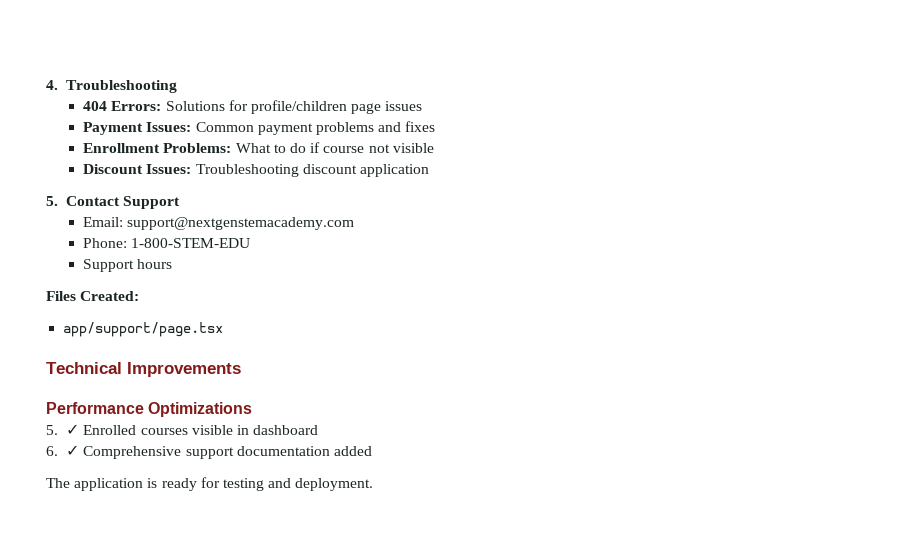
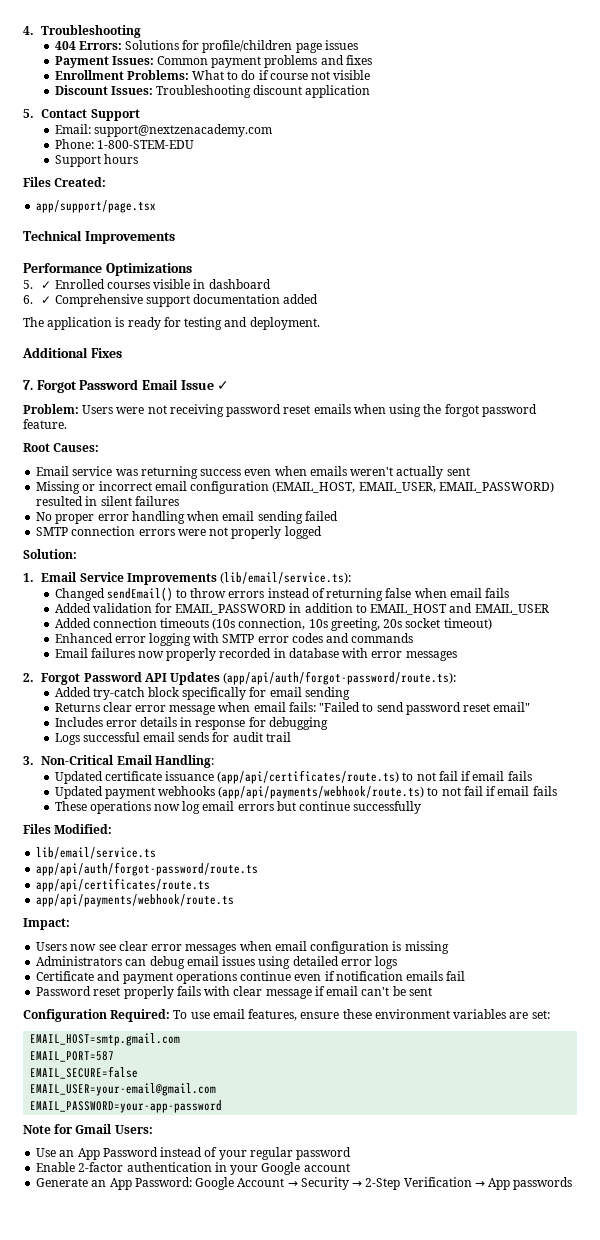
[127,217,355,230] support@nextgenstemacademy.com -> [93,124,272,137] support@nextzenacademy.com
(374, 484) none -> [22,347,122,358] [23,379,230,393] [23,404,537,417] [23,419,67,429] [23,443,100,452] [36,466,470,479] [36,481,554,494] [36,496,179,506] [36,511,338,524] [36,526,322,539] [23,549,77,559] [23,572,352,585] [54,587,510,601] [54,603,549,615] [54,618,492,631] [54,633,414,646] [54,648,457,661] [23,671,457,685] [54,687,350,700] [54,702,531,715] [54,717,328,730] [54,732,291,745] [23,755,214,768] [54,770,532,784] [54,786,557,799] [54,801,422,814] [23,824,113,834] [36,847,157,859] [36,862,259,876] [36,878,211,892] [36,894,235,907] [23,918,70,930] [36,941,449,954] [36,956,398,969] [36,971,466,984] [36,986,432,999] [23,1009,550,1022] [30,1033,181,1046] [30,1051,115,1062] [30,1066,139,1079] [30,1083,217,1096] [30,1100,223,1113] [23,1124,153,1134] [36,1147,352,1160] [36,1162,350,1175] [36,1177,573,1190] // Additional Fixes // 7. Forgot Password Email Issue ✓ // Problem: Users were not receiving password reset emails when using the forgot password feature. // Root Causes: // Email service was returning success even when emails weren't actually sent // Missing or incorrect email configuration (EMAIL_HOST, EMAIL_USER, EMAIL_PASSWORD) resulted in silent failures // No proper error handling when email sending failed // SMTP connection errors were not properly logged // Solution: // 1. Email Service Improvements (lib/email/service.ts): // Changed sendEmail() to throw errors instead of returning false when email fails // Added validation for EMAIL_PASSWORD in addition to EMAIL_HOST and EMAIL_USER // Added connection timeouts (10s connection, 10s greeting, 20s socket timeout) // Enhanced error logging with SMTP error codes and commands // Email failures now properly recorded in database with error messages // 2. Forgot Password API Updates (app/api/auth/forgot-password/route.ts): // Added try-catch block specifically for email sending // Returns clear error message when email fails: "Failed to send password reset email" // Includes error details in response for debugging // Logs successful email sends for audit trail // 3. Non-Critical Email Handling: // Updated certificate issuance (app/api/certificates/route.ts) to not fail if email fails // Updated payment webhooks (app/api/payments/webhook/route.ts) to not fail if email fails // These operations now log email errors but continue successfully // Files Modified: // lib/email/service.ts // app/api/auth/forgot-password/route.ts // app/api/certificates/route.ts // app/api/payments/webhook/route.ts // Impact: // Users now see clear error messages when email configuration is missing // Administrators can debug email issues using detailed error logs // Certificate and payment operations continue even if notification emails fail // Password reset properly fails with clear message if email can't be sent // Configuration Required: To use email features, ensure these environment variables are set: // EMAIL_HOST=smtp.gmail.com // EMAIL_PORT=587 // EMAIL_SECURE=false // EMAIL_USER=your-email@gmail.com // EMAIL_PASSWORD=your-app-password // Note for Gmail Users: // Use an App Password instead of your regular password // Enable 2-factor authentication in your Google account // Generate an App Password: Google Account → Security → 2-Step Verification → App passwords

